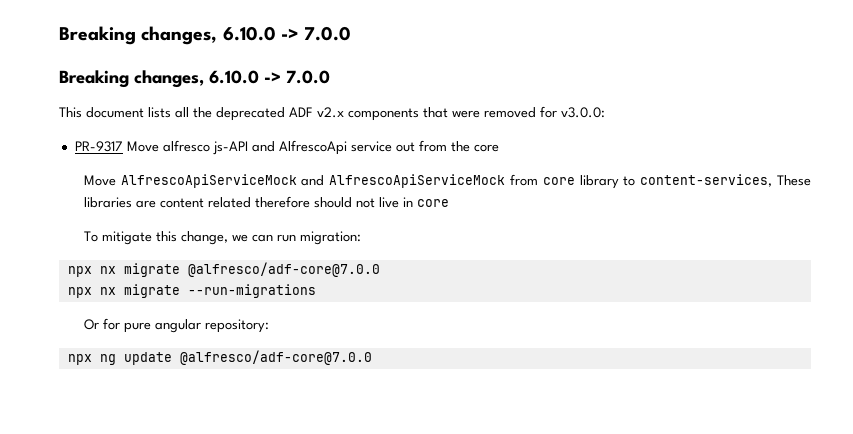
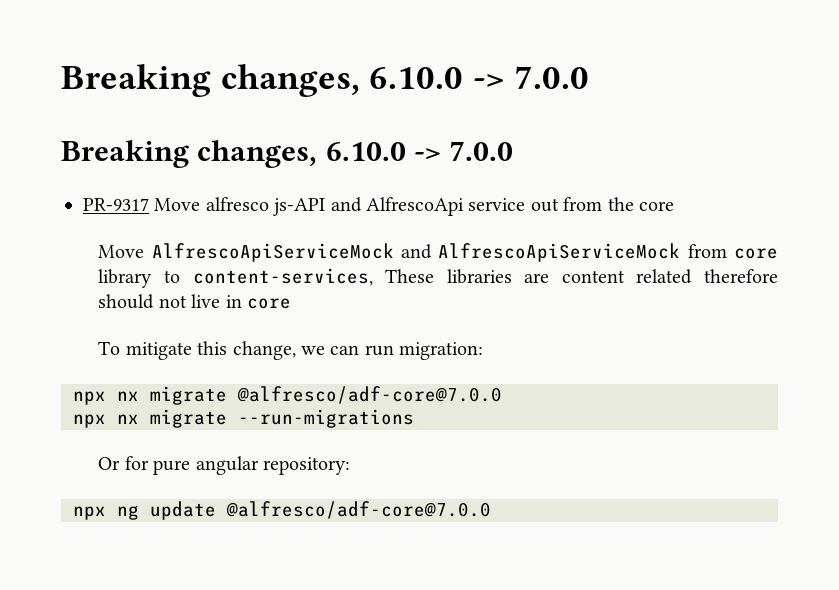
[59,106,605,121] // This document lists all the deprecated ADF v2.x components that were removed for v3.0.0: -> (514, 151) none

